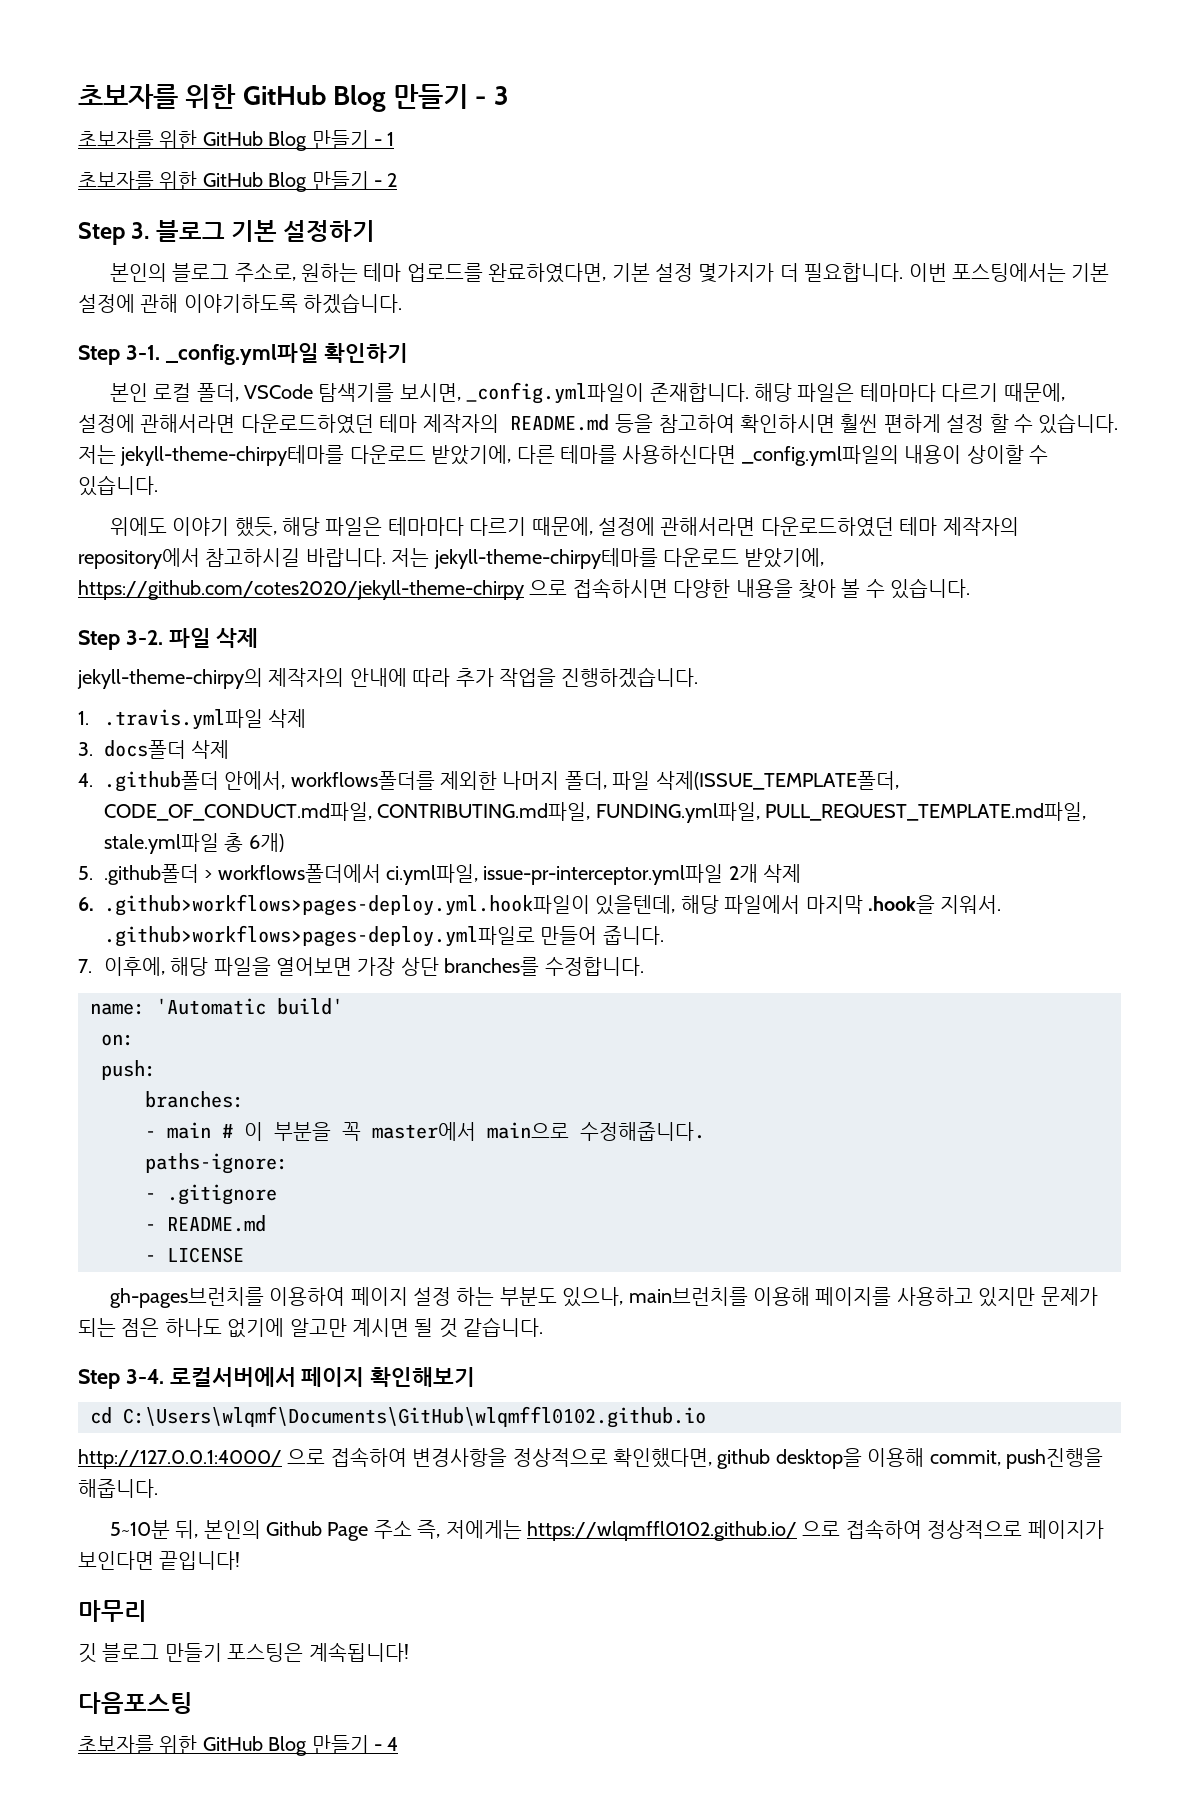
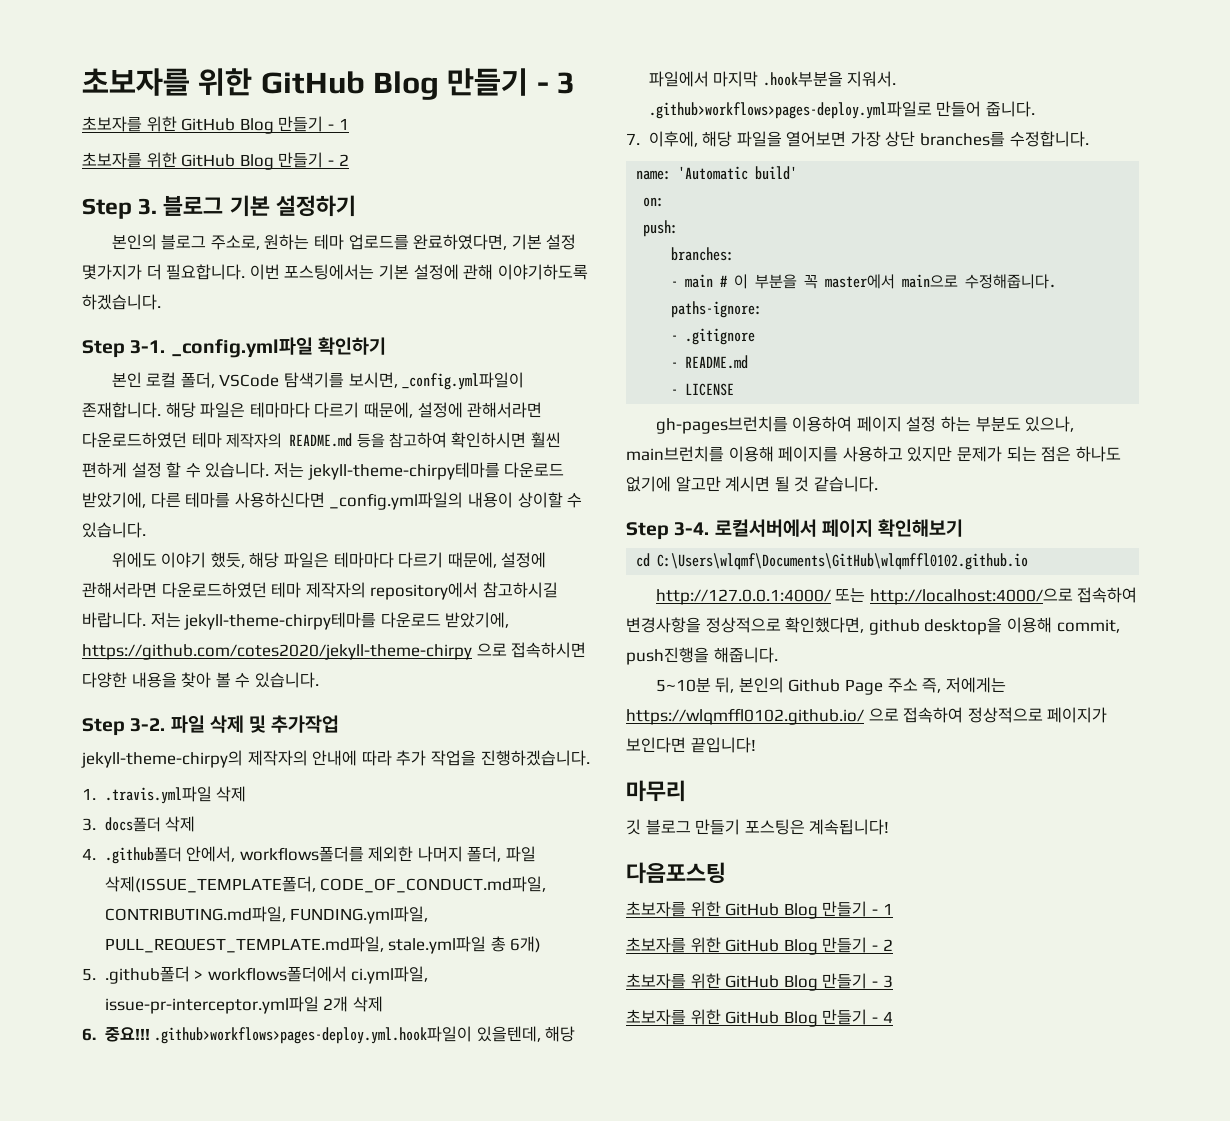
(259, 638) none -> [249,715,340,733] 및 추가작업
(94, 904) none -> [104,1027,150,1042] 중요!!!
[867,895,935,914] .hook을 -> [762,71,843,87] .hook부분을
[287,1449,326,1464] 으로 -> [835,588,1073,605] 또는 http://localhost:4000/으로
(193, 1703) none -> [626,901,893,919] [626,937,893,955] [626,973,893,991] // 초보자를 위한 GitHub Blog 만들기 - 1 // 초보자를 위한 GitHub Blog 만들기 - 2 // 초보자를 위한 GitHub Blog 만들기 - 3

